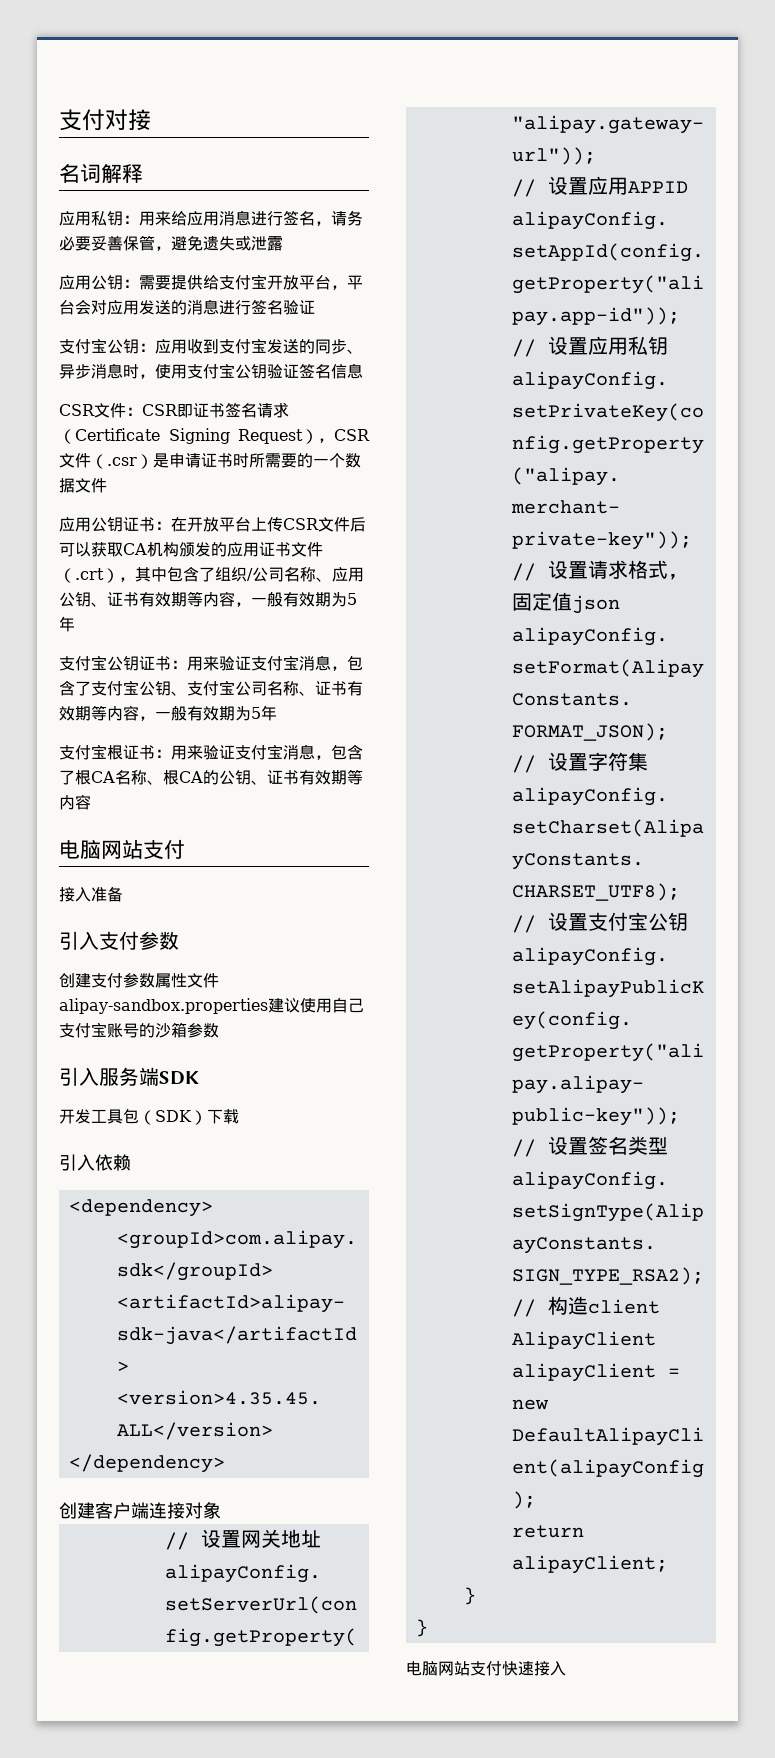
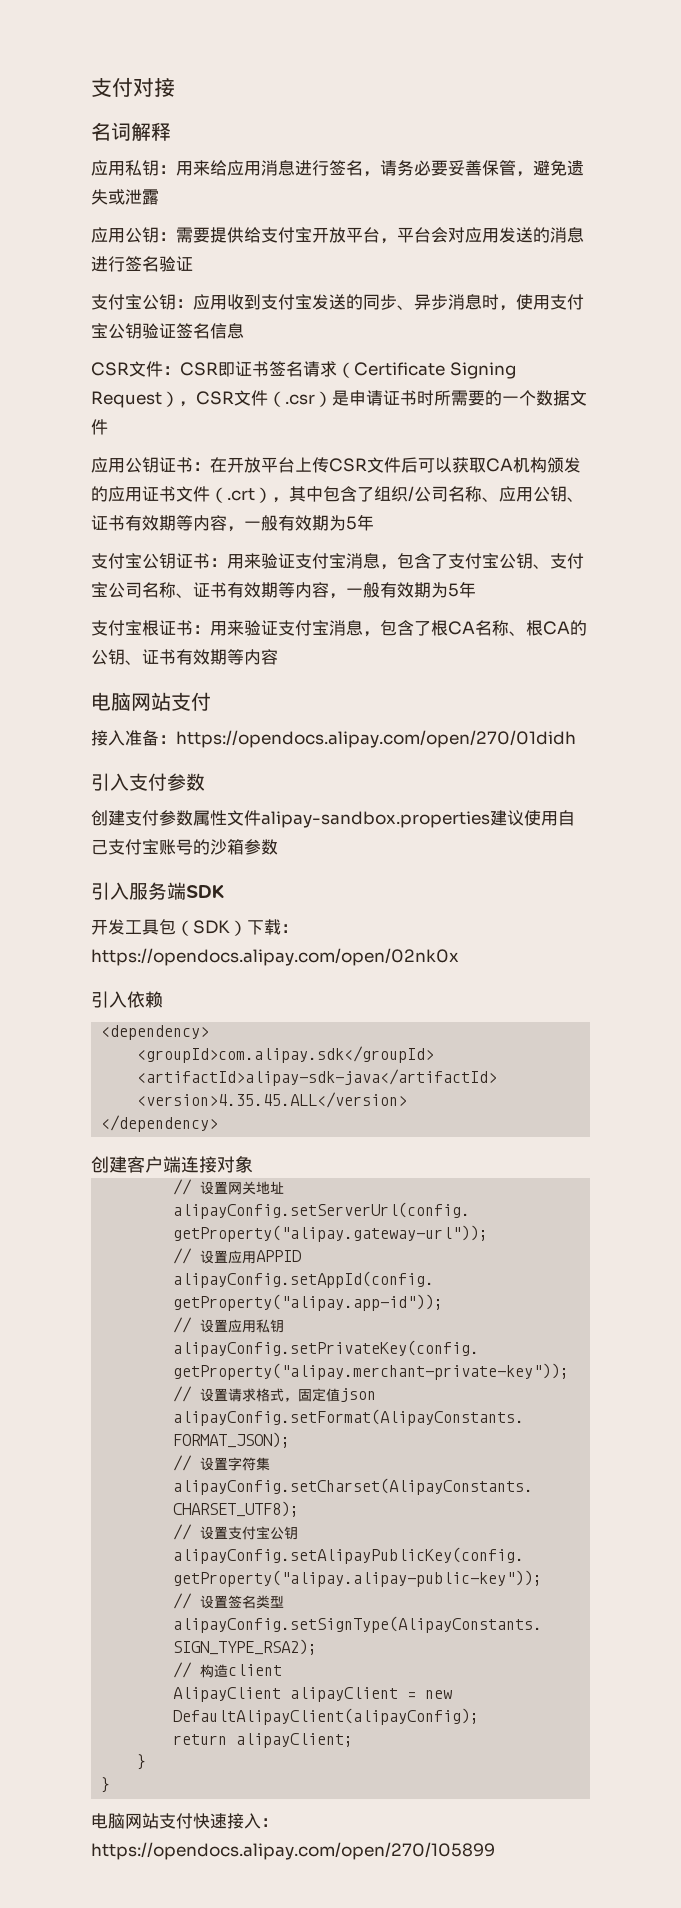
(123, 894) none -> [159,730,576,748] ：https://opendocs.alipay.com/open/270/01didh
(239, 1116) none -> [281,924,298,933] [91,948,459,966] ：https://opendocs.alipay.com/open/02nk0x
(566, 1668) none -> [261,1818,278,1827] [91,1842,495,1860] ：https://opendocs.alipay.com/open/270/105899

